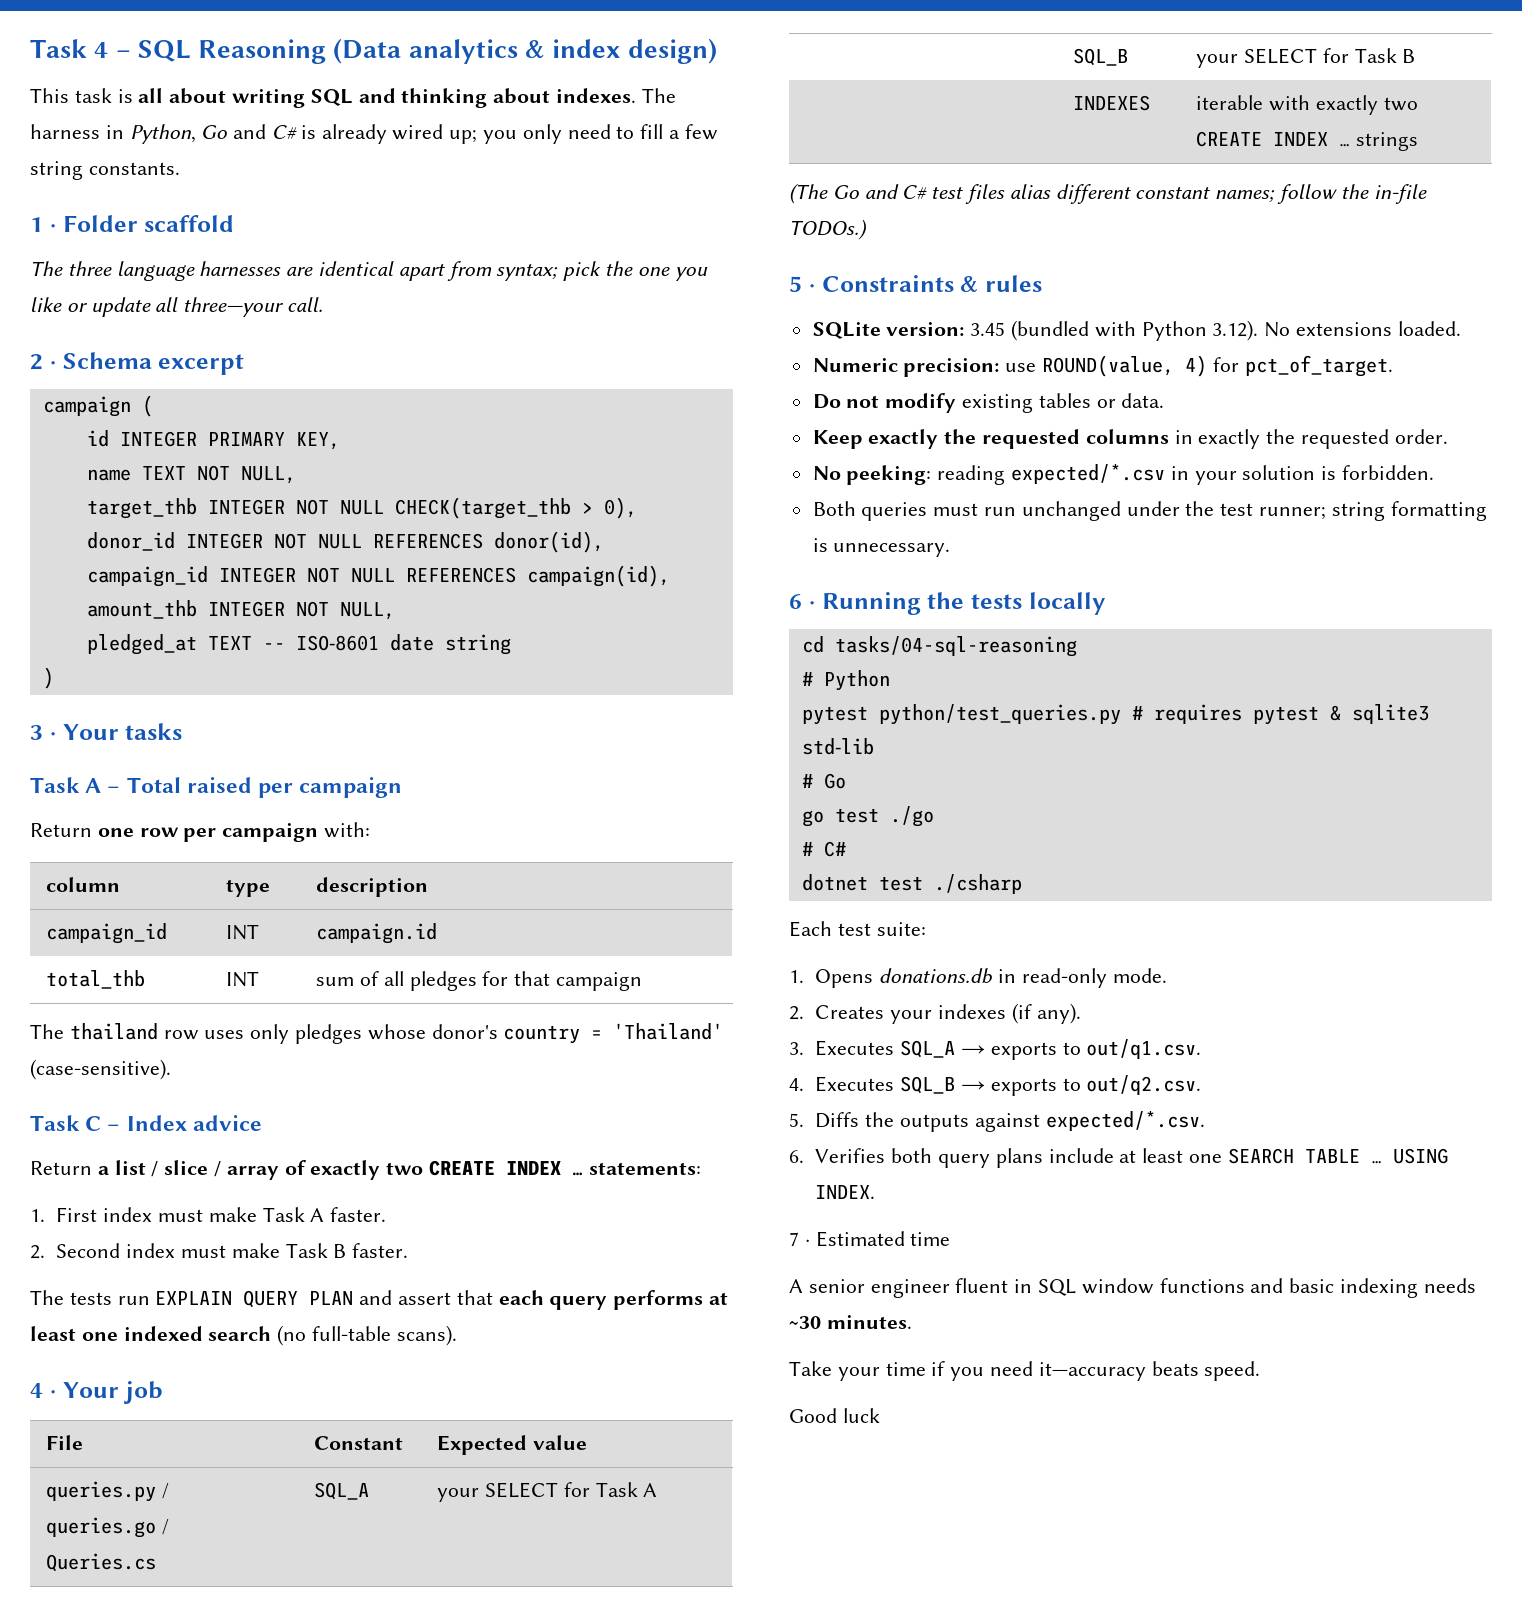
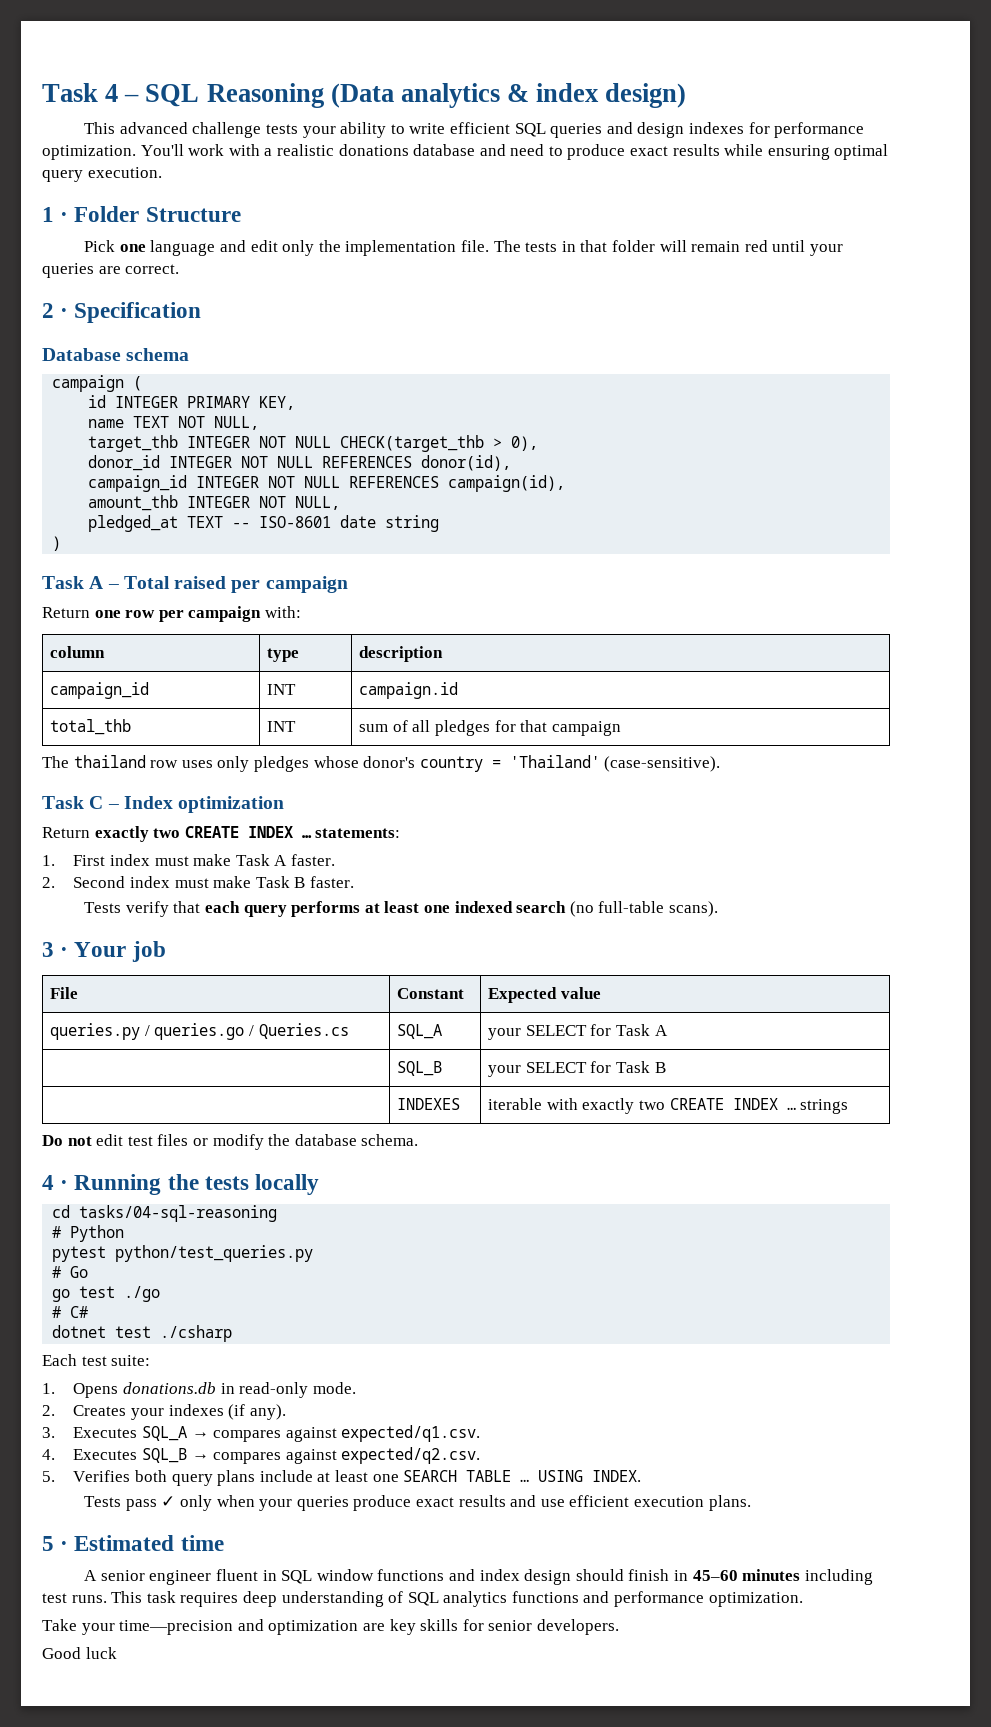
[74,88,676,108] [30,124,718,144] [30,161,180,180] [30,215,235,232] [30,261,708,281] [30,297,324,317] task is all about writing SQL and thinking about indexes. The harness in Python, Go and C# is already wired up; you only need to fill a few string constants. // 1 · Folder scaffold // The three language harnesses are identical apart from syntax; pick the one you like or update all three—your call. -> [119,122,865,138] [42,144,889,160] [42,167,162,182] [42,206,241,222] [84,240,843,256] [42,263,180,278] advanced challenge tests your ability to write efficient SQL queries and design indexes for performance optimization. You'll work with a realistic donations database and need to produce exact results while ensuring optimal query execution. // 1 · Folder Structure // Pick one language and edit only the implementation file. The tests in that folder will remain red until your queries are correct.
[62,352,245,375] Schema excerpt -> [74,302,202,323] [42,348,190,361] Specification // Database schema
[30,723,183,740] // 3 · Your tasks -> (62, 543) none
[192,1115,262,1131] [30,1160,306,1180] advice // Return a list / slice / array of -> [178,796,285,813] [42,827,90,838] optimization // Return
[30,1290,452,1308] The tests run EXPLAIN QUERY PLAN and assert -> [84,901,169,917] Tests verify
[30,1383,43,1398] 4 -> [42,942,54,957] 3
[789,183,1427,204] [789,219,867,240] [789,275,1042,292] [812,320,1461,341] [812,355,1393,377] [812,393,1165,413] [812,429,1448,449] [812,464,1435,485] [812,501,1487,521] [812,538,951,557] [789,594,802,609] (The Go and C# test files alias different constant names; follow the in‑file TODOs.) // 5 · Constraints & rules // SQLite version: 3.45 (bundled with Python 3.12). No extensions loaded. // Numeric precision: use ROUND(value, 4) for pct_of_target. // Do not modify existing tables or data. // Keep exactly the requested columns in exactly the requested order. // No peeking: reading expected/*.csv in your solution is forbidden. // Both queries must run unchanged under the test runner; string formatting is unnecessary. // 6 -> [42,1134,419,1150] [42,1175,54,1190] Do not edit test files or modify the database schema. // 4
[1131,704,1429,725] [801,738,874,755] # requires pytest & sqlite3 std‑lib -> (314, 1253) none
[990,1039,1202,1060] exports to out/q1.csv. -> [213,1425,481,1442] compares against expected/q1.csv.
[990,1075,1202,1096] [789,1111,1205,1132] [789,1150,804,1163] exports to out/q2.csv. // 5. Diffs the outputs against expected/*.csv. // 6. -> [213,1447,481,1464] [42,1471,55,1482] compares against expected/q2.csv. // 5.
[789,1232,799,1246] 7 -> [84,1495,751,1511] [42,1536,54,1551] Tests pass ✓ only when your queries produce exact results and use efficient execution plans. // 5
[1289,1278,1476,1298] [789,1315,912,1329] [789,1361,1261,1381] basic indexing needs ~30 minutes. // Take your time if you need it—accuracy beats speed. -> [479,1569,873,1585] [42,1591,803,1607] [42,1619,619,1635] index design should finish in 45–60 minutes including test runs. This task requires deep understanding of SQL analytics functions and performance optimization. // Take your time—precision and optimization are key skills for senior developers.

